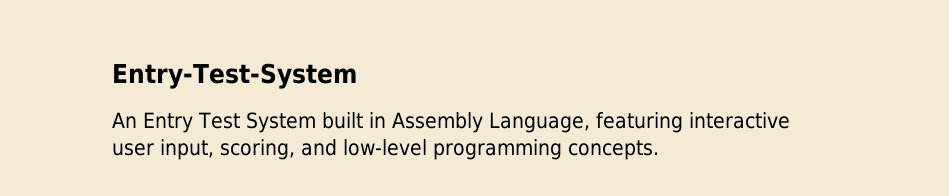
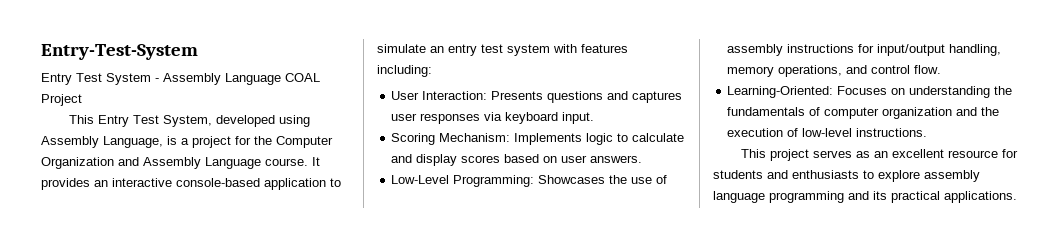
[112,112,137,128] An -> (198, 52) none
[321,112,790,133] [112,139,659,160] built in Assembly Language, featuring interactive user input, scoring, and low-level programming concepts. -> [155,73,320,85] [41,94,82,106] [68,115,310,127] [41,136,333,148] [41,157,320,169] [41,178,341,190] [377,44,628,56] [377,65,432,77] [391,91,683,103] [391,112,595,124] [391,133,685,145] [391,154,643,166] [391,175,668,187] [727,44,1002,56] [727,65,942,77] [727,86,1013,98] [727,107,1000,119] [727,128,928,137] [740,149,1018,161] [713,170,980,182] [713,191,1017,203] - Assembly Language COAL Project // This Entry Test System, developed using Assembly Language, is a project for the Computer Organization and Assembly Language course. It provides an interactive console-based application to simulate an entry test system with features including: // User Interaction: Presents questions and captures user responses via keyboard input. // Scoring Mechanism: Implements logic to calculate and display scores based on user answers. // Low-Level Programming: Showcases the use of assembly instructions for input/output handling, memory operations, and control flow. // Learning-Oriented: Focuses on understanding the fundamentals of computer organization and the execution of low-level instructions. // This project serves as an excellent resource for students and enthusiasts to explore assembly language programming and its practical applications.

